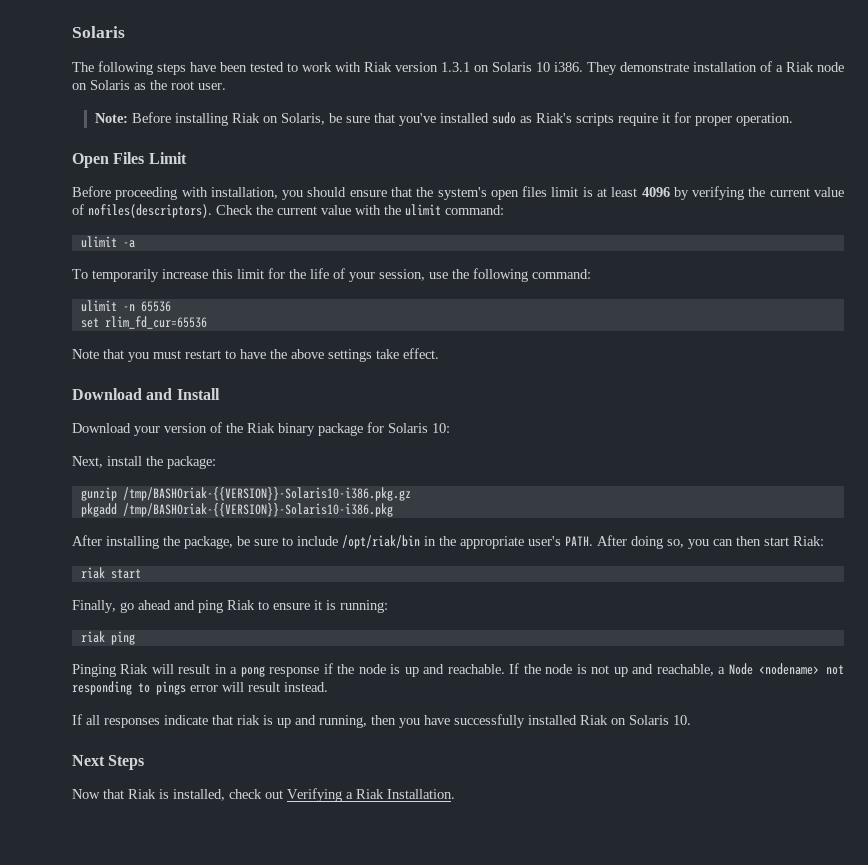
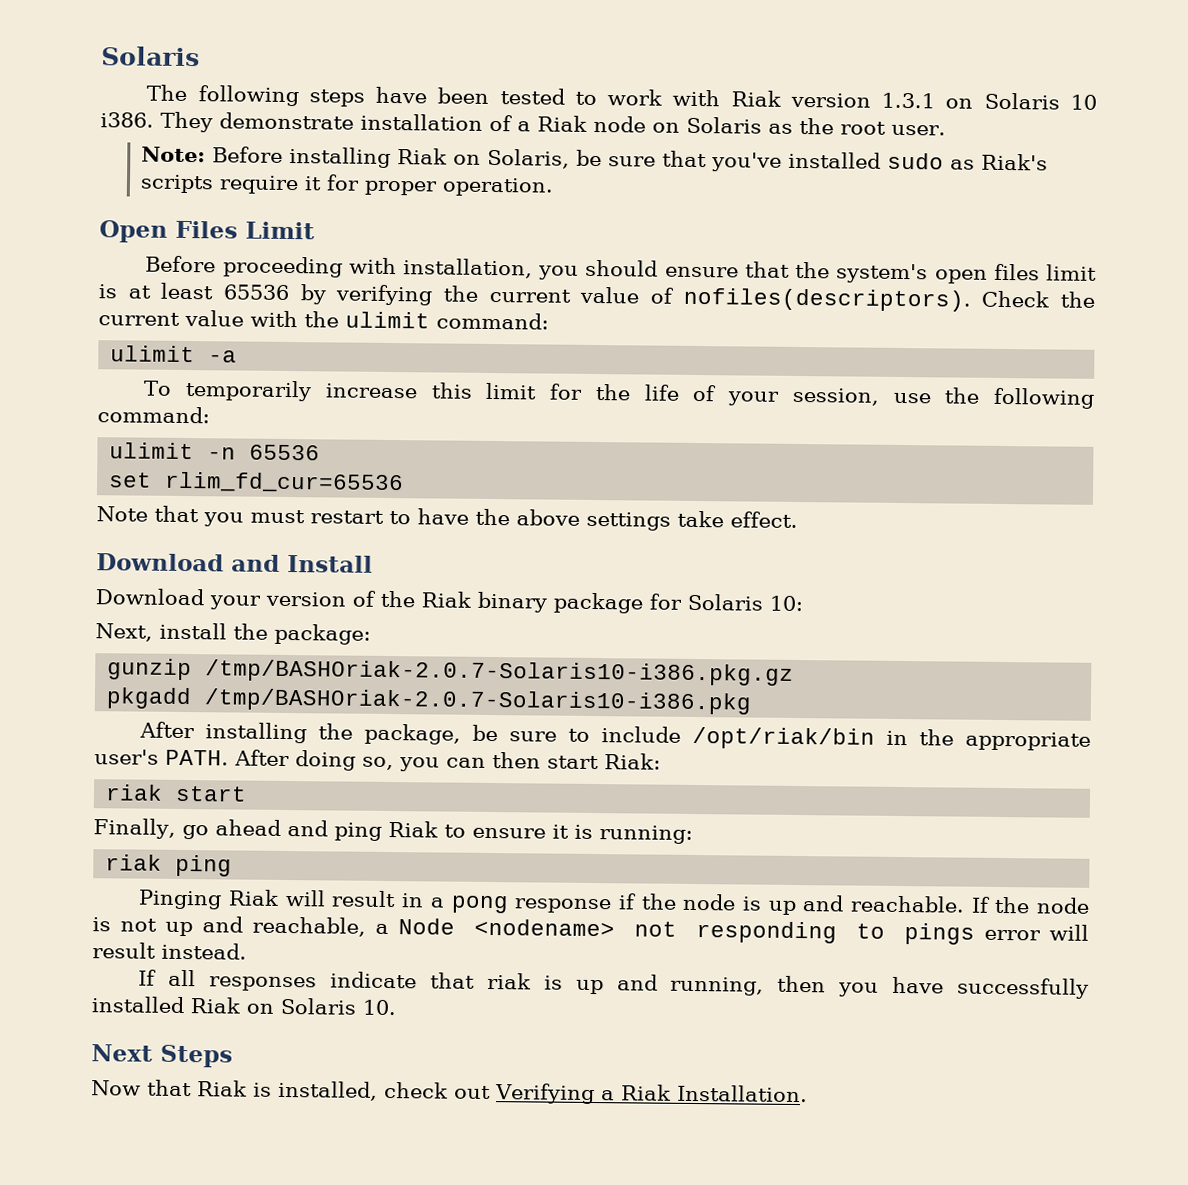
[641,187,670,197] 4096 -> [223,284,289,301] 65536
[122,487,411,501] /tmp/BASHOriak-{{VERSION}}-Solaris10-i386.pkg.gz -> [205,659,795,686] /tmp/BASHOriak-2.0.7-Solaris10-i386.pkg.gz
[122,503,393,517] /tmp/BASHOriak-{{VERSION}}-Solaris10-i386.pkg -> [204,688,753,715] /tmp/BASHOriak-2.0.7-Solaris10-i386.pkg

